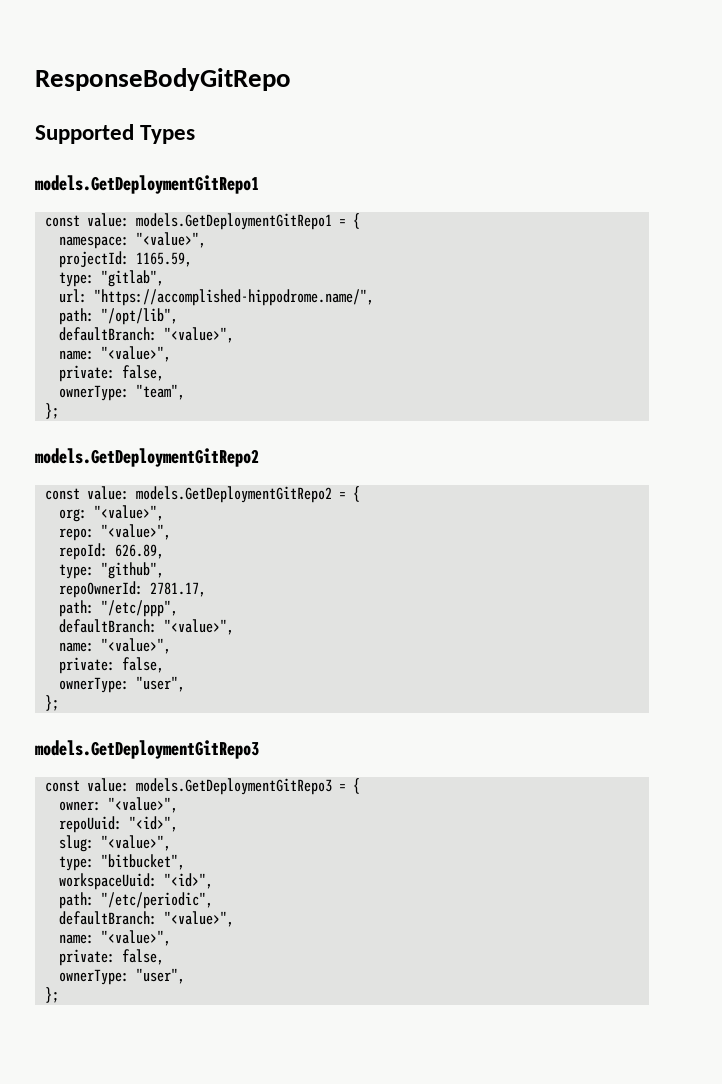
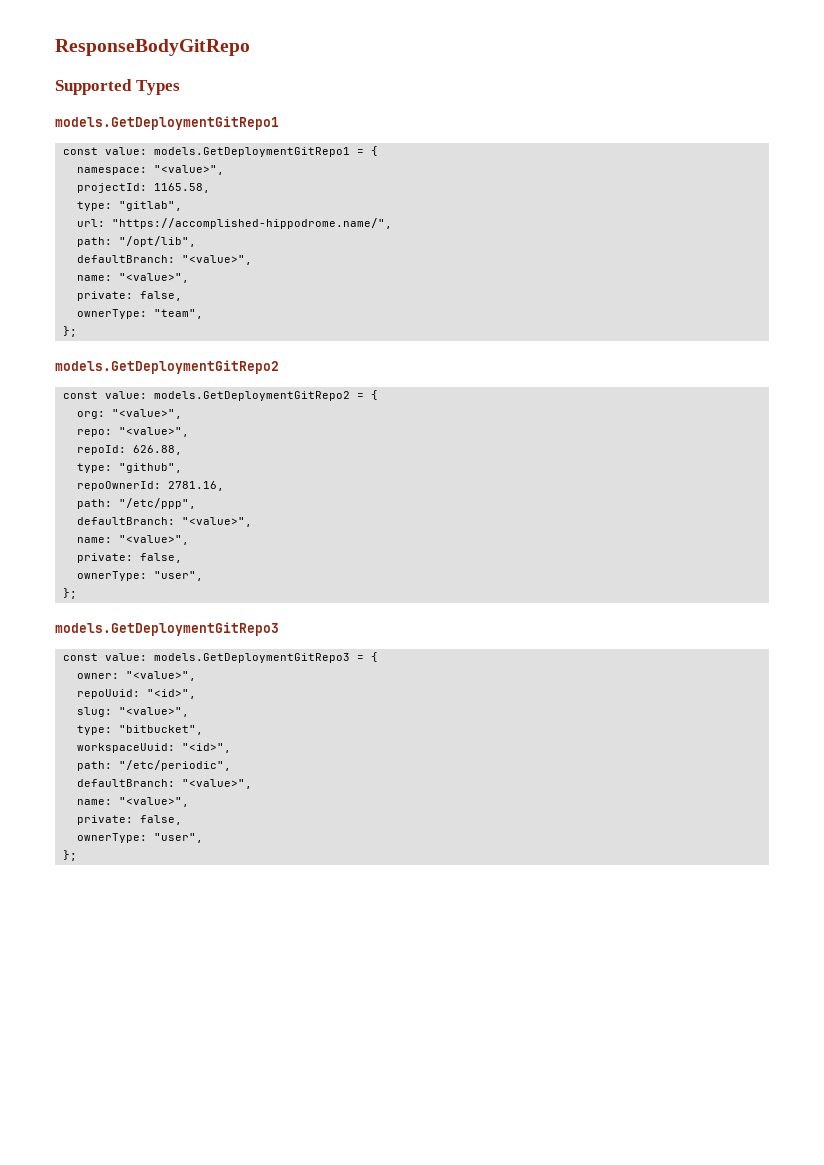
[136,252,193,267] 1165.59, -> [153,183,210,193] 1165.58,
[115,544,165,559] 626.89, -> [132,445,182,455] 626.88,
[150,582,207,597] 2781.17, -> [167,481,224,491] 2781.16,

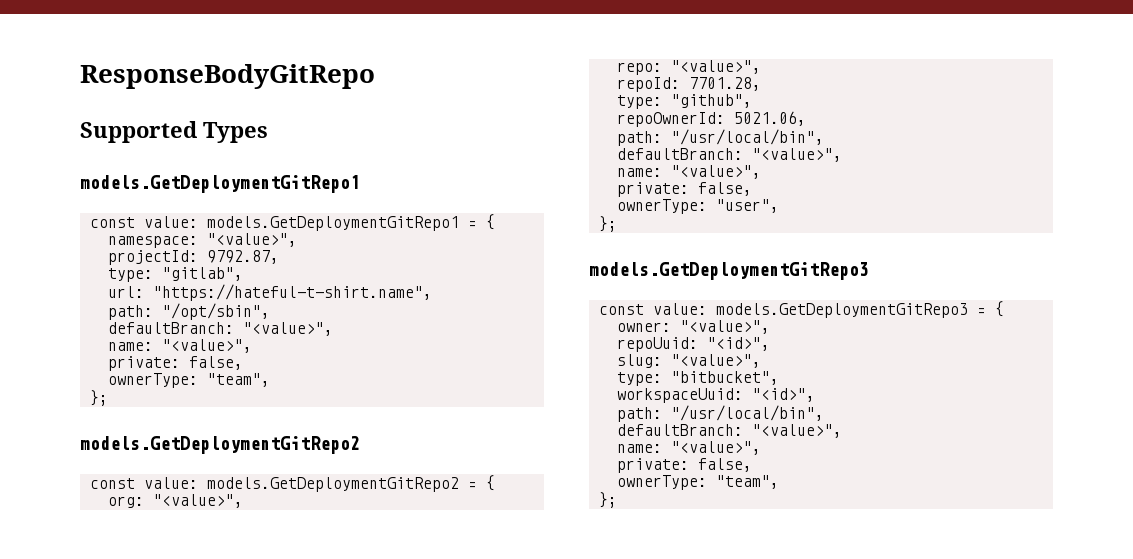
[153,183,210,193] 1165.58, -> [206,250,279,264] 9792.87,
[111,218,392,229] [76,236,196,247] "https://accomplished-hippodrome.name/", // path: "/opt/lib", -> [152,284,432,301] [107,303,270,320] "https://hateful-t-shirt.name", // path: "/opt/sbin",
[132,445,182,455] 626.88, -> [688,77,761,91] 7701.28,
[167,481,224,491] [76,498,196,509] 2781.16, // path: "/etc/ppp", -> [733,111,806,126] [616,129,824,146] 5021.06, // path: "/usr/local/bin",
[118,760,231,771] [76,779,252,789] [76,797,189,807] [76,815,182,825] [76,833,203,843] "/etc/periodic", // defaultBranch: "<value>", // name: "<value>", // private: false, // ownerType: "user", -> [670,405,824,421] [616,424,842,438] [616,441,761,455] [616,458,752,473] [616,475,779,490] "/usr/local/bin", // defaultBranch: "<value>", // name: "<value>", // private: false, // ownerType: "team",

